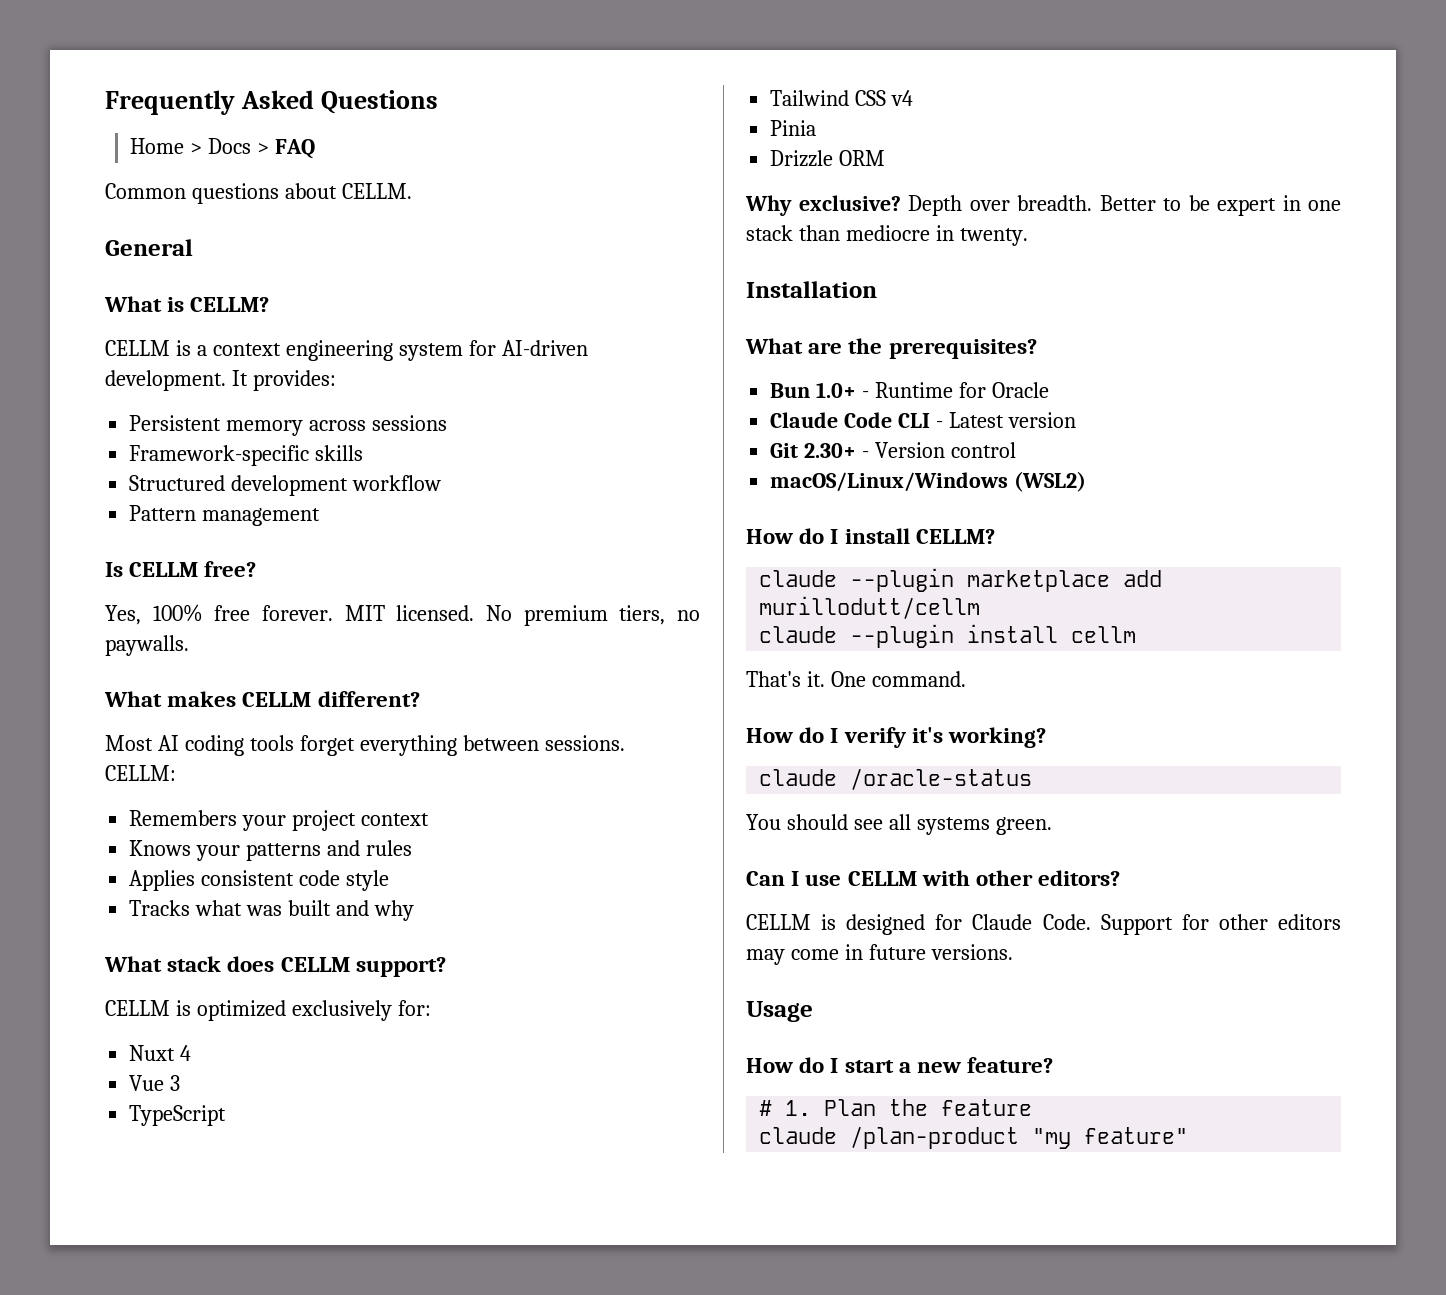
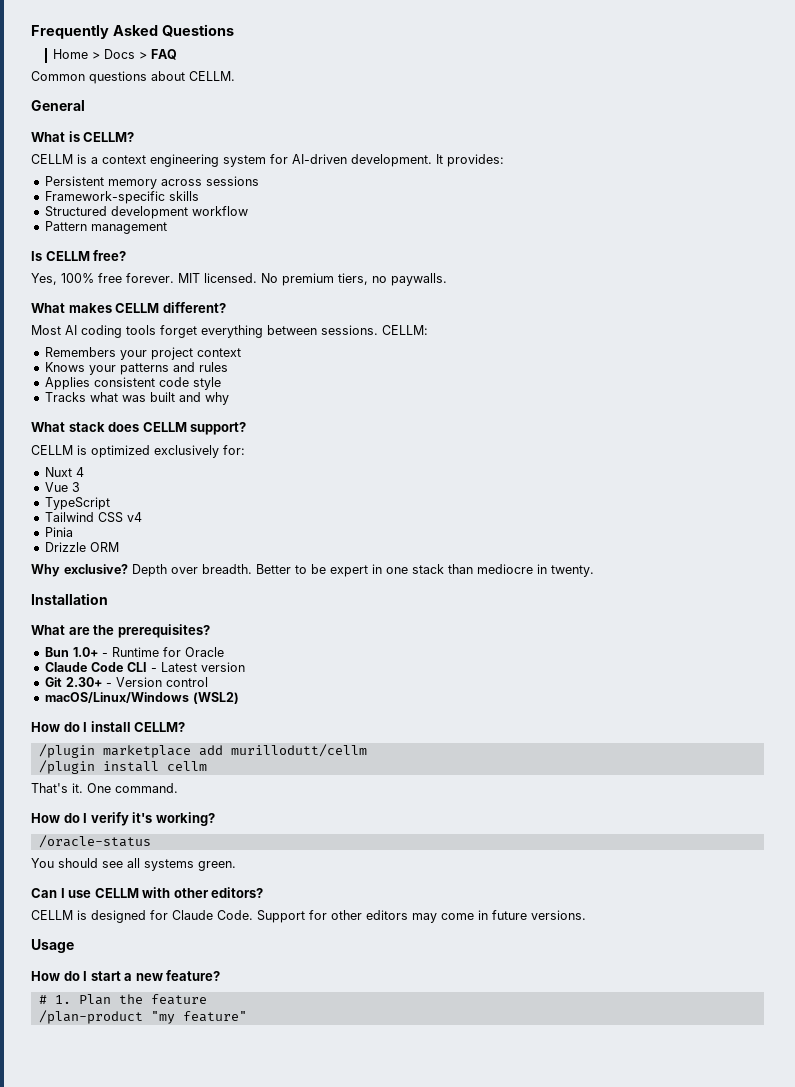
[759,568,955,592] claude --plugin -> [38,744,95,758] /plugin
[759,624,955,648] claude --plugin -> [38,760,95,774] /plugin
[759,769,838,786] claude -> (215, 819) none
[759,1127,838,1144] claude -> (207, 999) none

